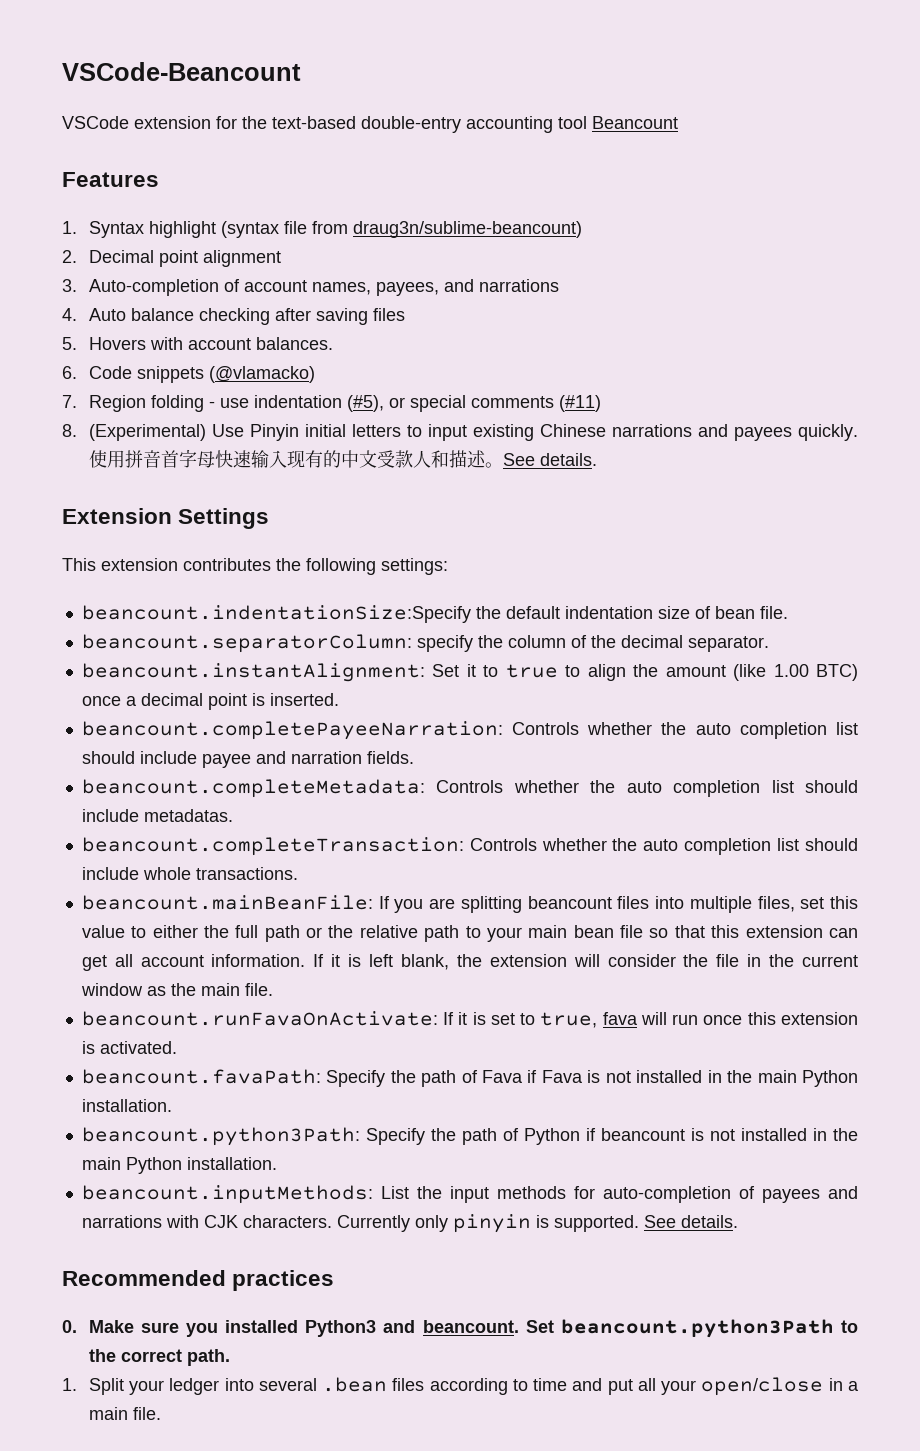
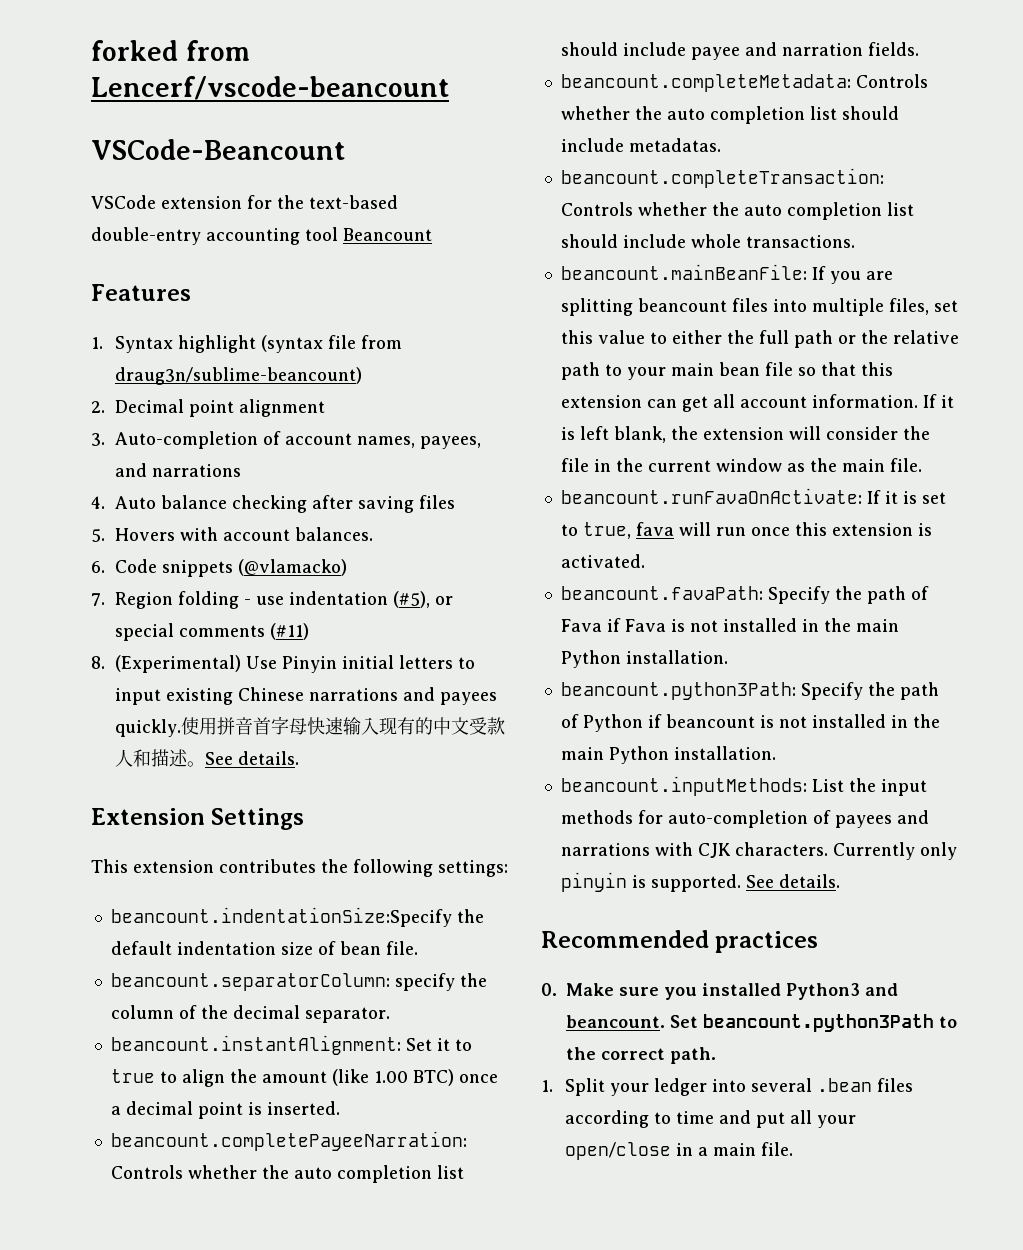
(62, 71) none -> [91,40,250,61] [91,76,449,100] forked from Lencerf/vscode-beancount //

